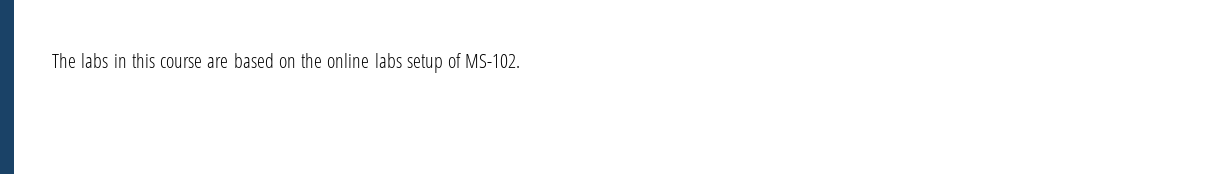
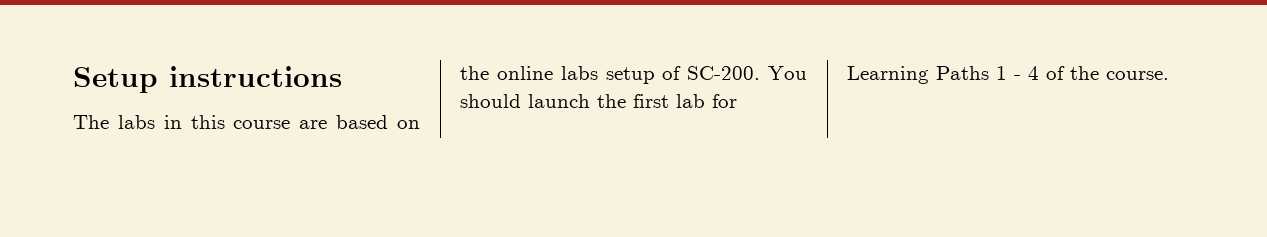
(52, 60) none -> [73,66,342,93] Setup instructions //
[465,54,521,68] MS-102. -> [687,66,807,80] [460,94,737,108] [847,66,1169,84] SC-200. You should launch the first lab for Learning Paths 1 - 4 of the course.

